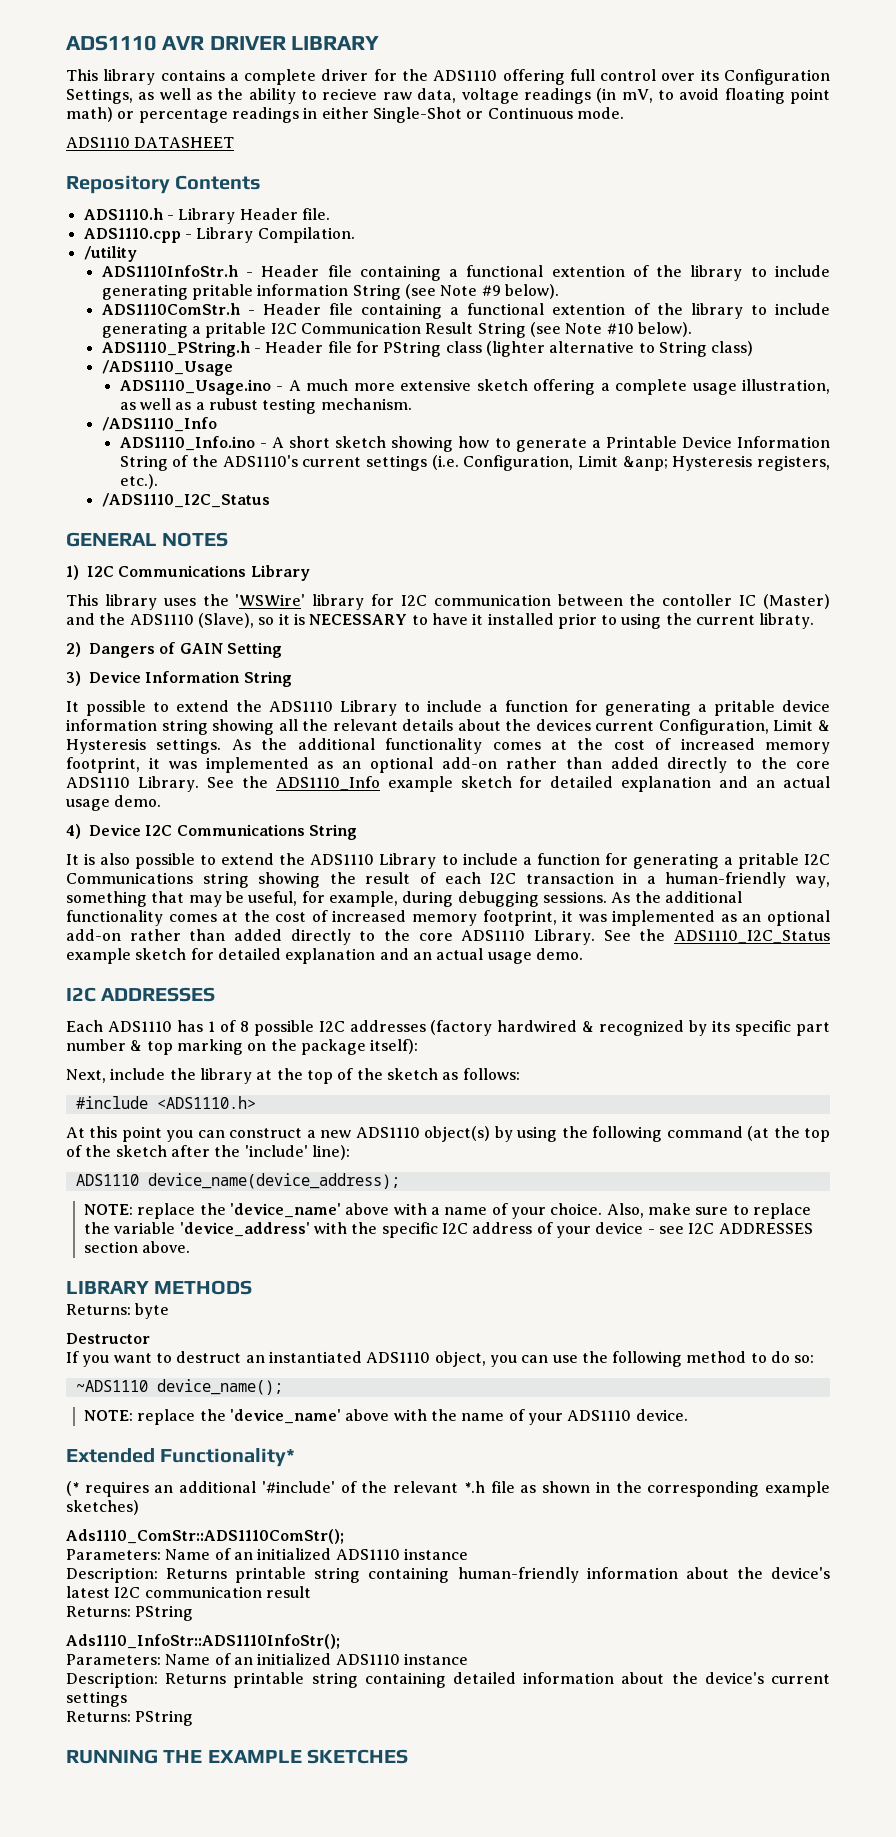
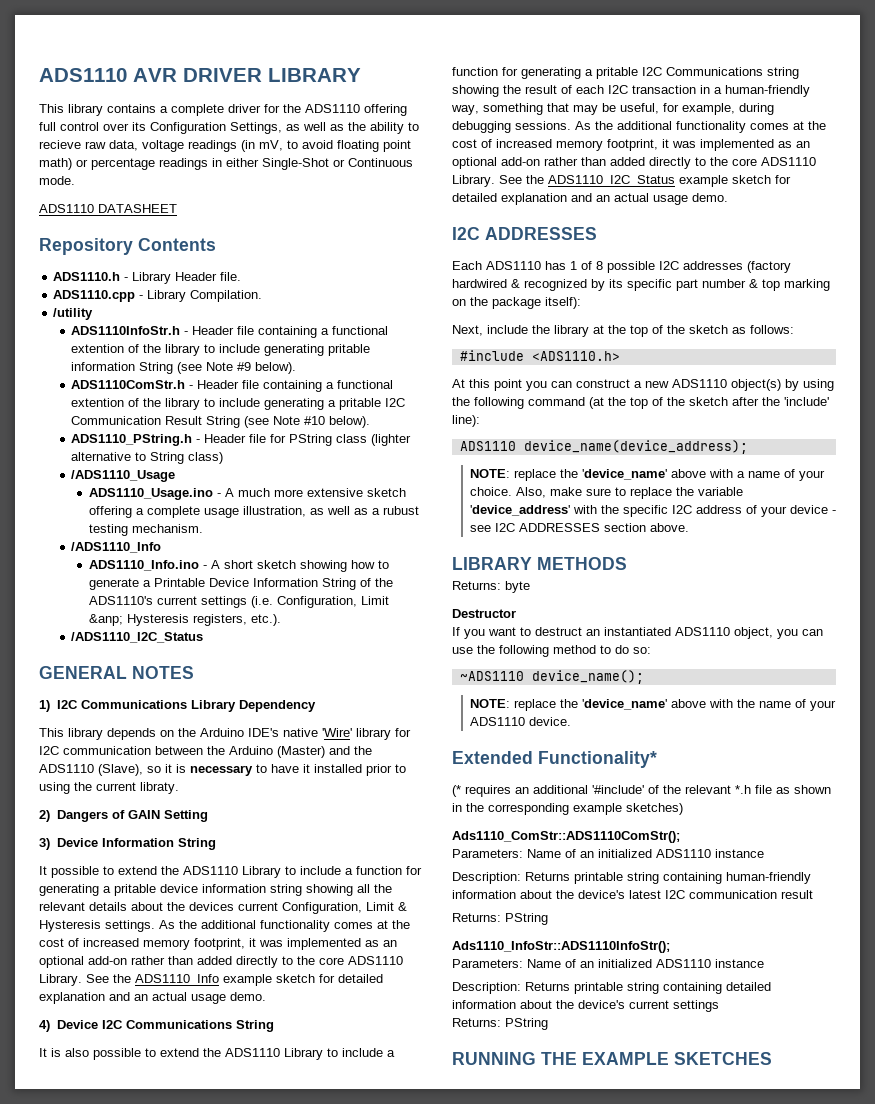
[66,594,306,610] // This library uses the 'WSWire' -> [238,700,316,712] [39,728,352,740] Dependency // This library depends on the Arduino IDE's native 'Wire'
[662,594,757,606] contoller IC -> [229,746,273,755] Arduino
[309,614,408,625] NECESSARY -> [190,765,253,776] necessary

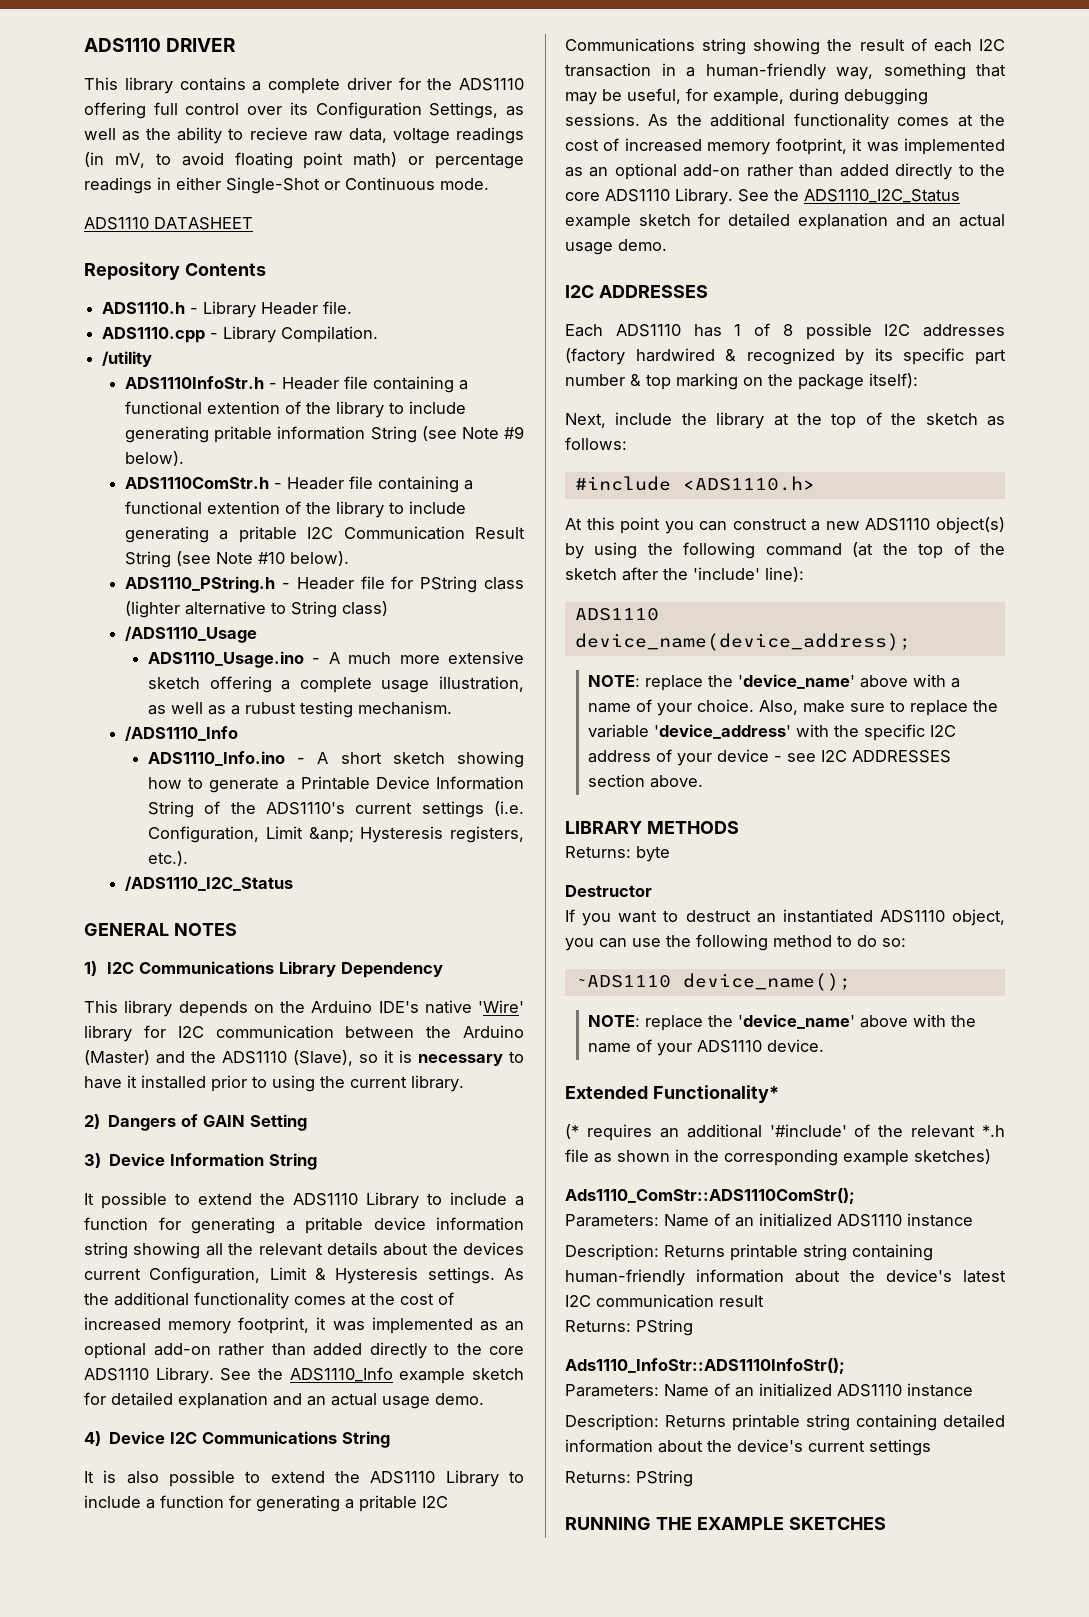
[39,68,177,82] ADS1110 AVR -> [84,38,161,52] ADS1110
[268,68,361,82] LIBRARY -> (237, 45) none
[140,782,179,794] libraty. -> [411,1075,464,1092] library.

